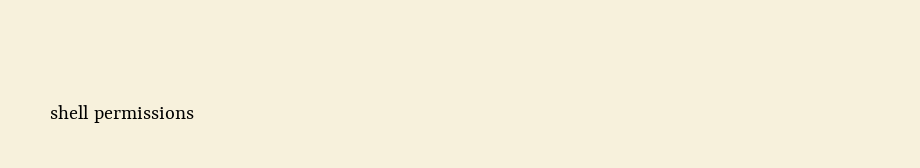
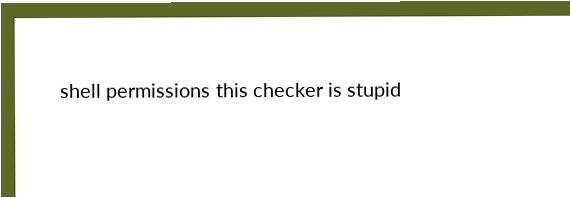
(194, 115) none -> [214,82,403,100] this checker is stupid

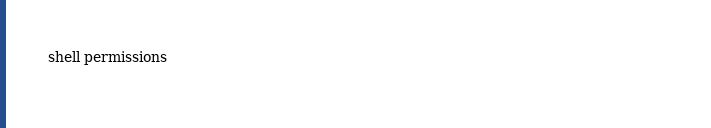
[214,82,403,100] this checker is stupid -> (167, 58) none

